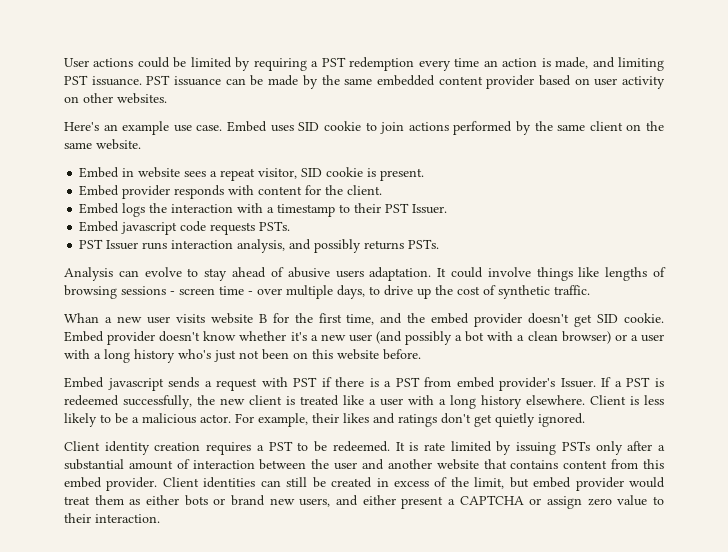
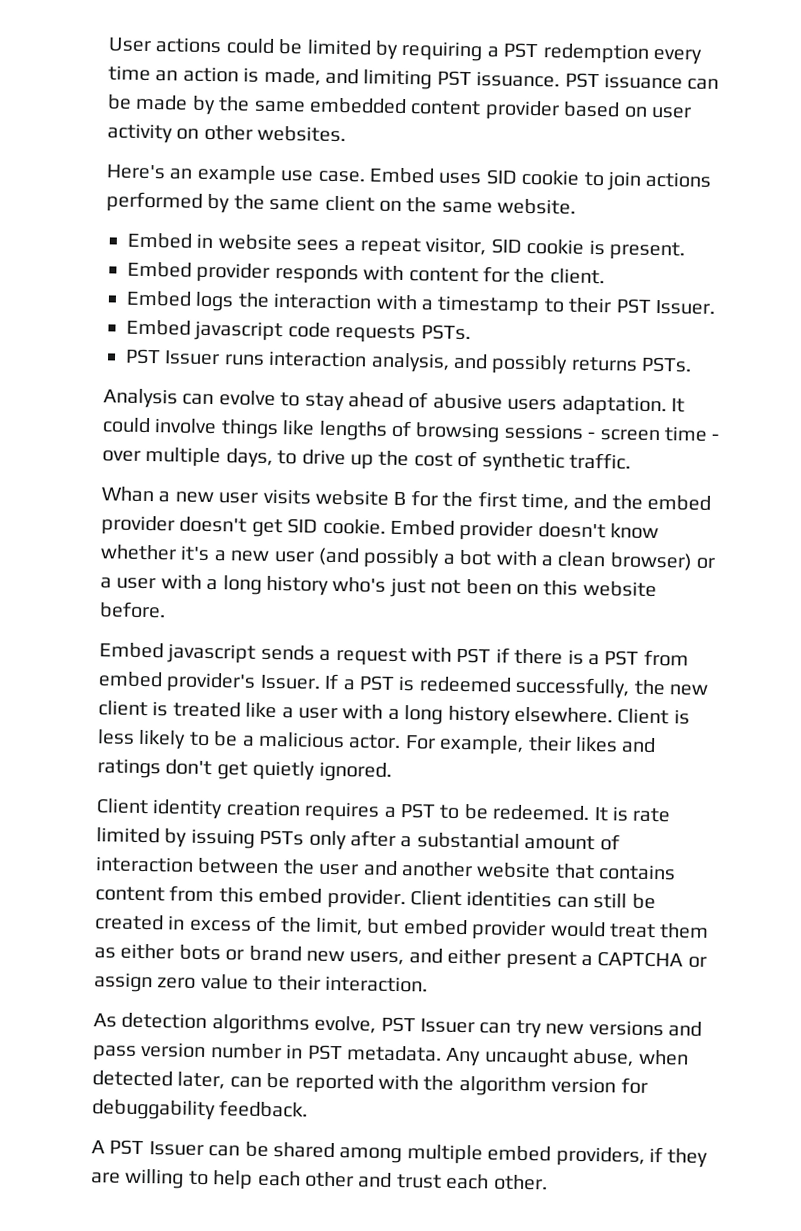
(160, 518) none -> [93,1012,702,1039] [92,1041,689,1068] [92,1070,648,1097] [92,1099,309,1121] [91,1139,709,1168] [91,1168,548,1191] // As detection algorithms evolve, PST Issuer can try new versions and pass version number in PST metadata. Any uncaught abuse, when detected later, can be reported with the algorithm version for debuggability feedback. // A PST Issuer can be shared among multiple embed providers, if they are willing to help each other and trust each other.

